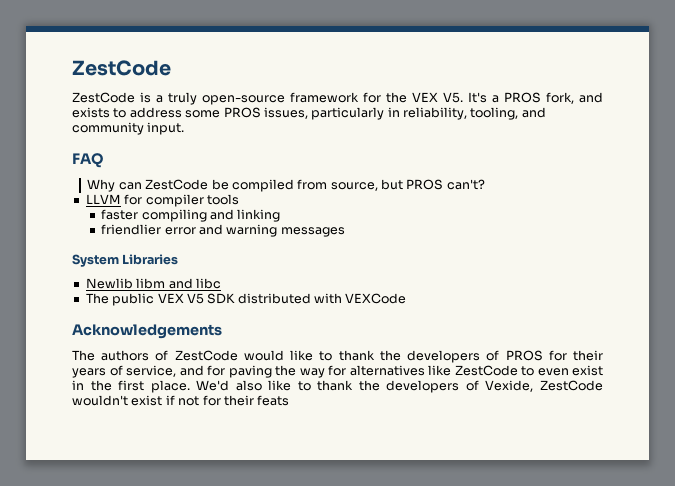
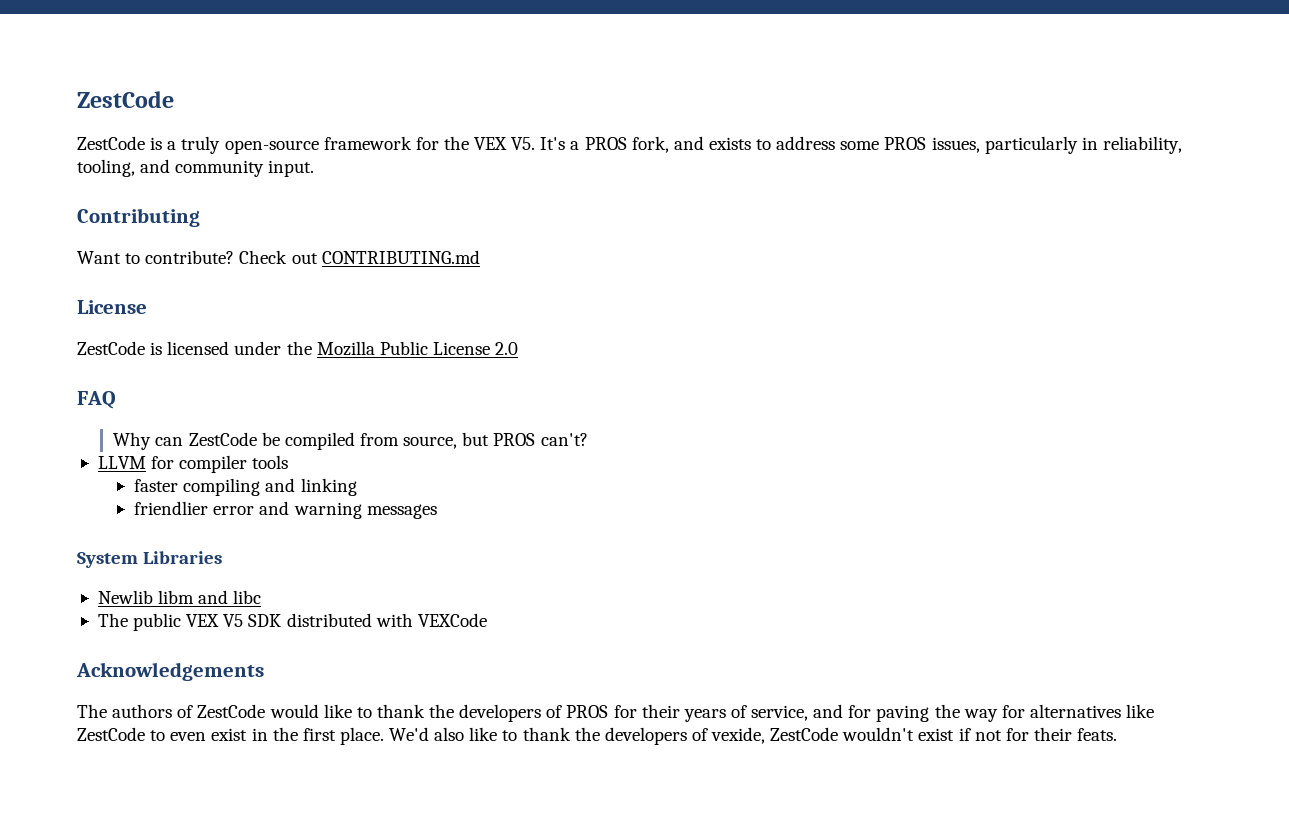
(185, 128) none -> [77,208,200,227] [77,250,480,264] [77,300,147,314] [77,341,519,356] // Contributing // Want to contribute? Check out CONTRIBUTING.md // License // ZestCode is licensed under the Mozilla Public License 2.0
[485,380,534,392] Vexide, -> [711,727,766,744] vexide,
[257,395,290,406] feats -> [1077,728,1118,741] feats.

